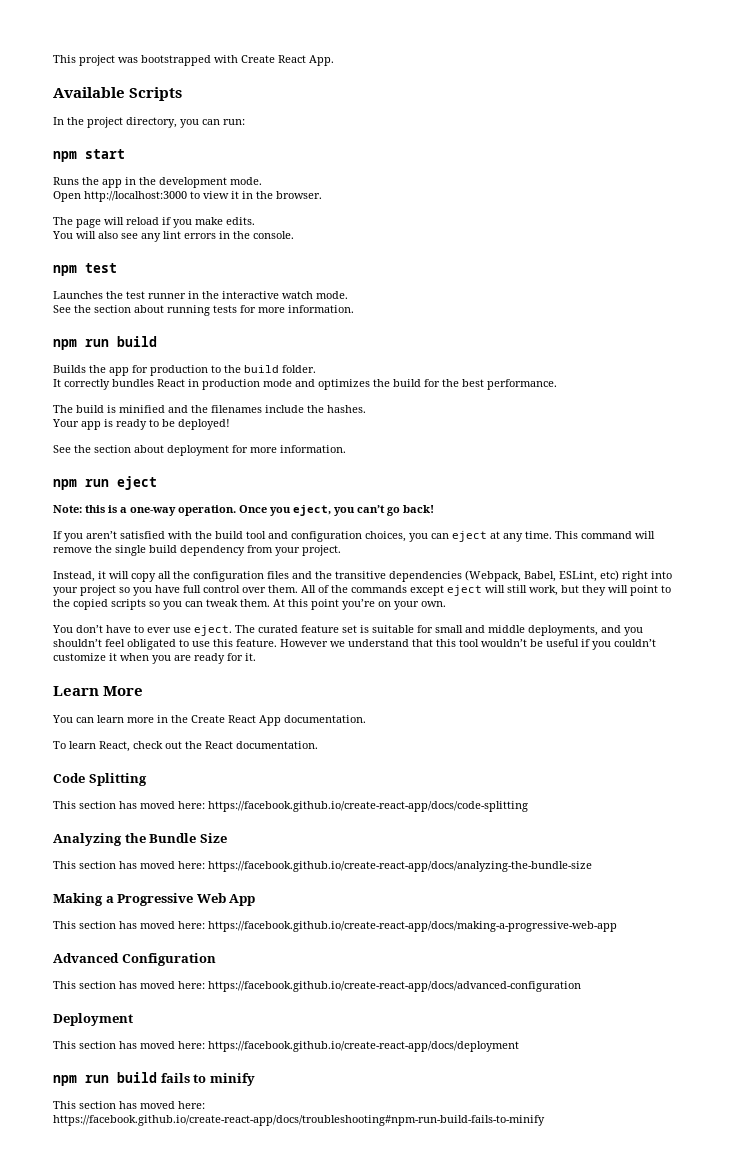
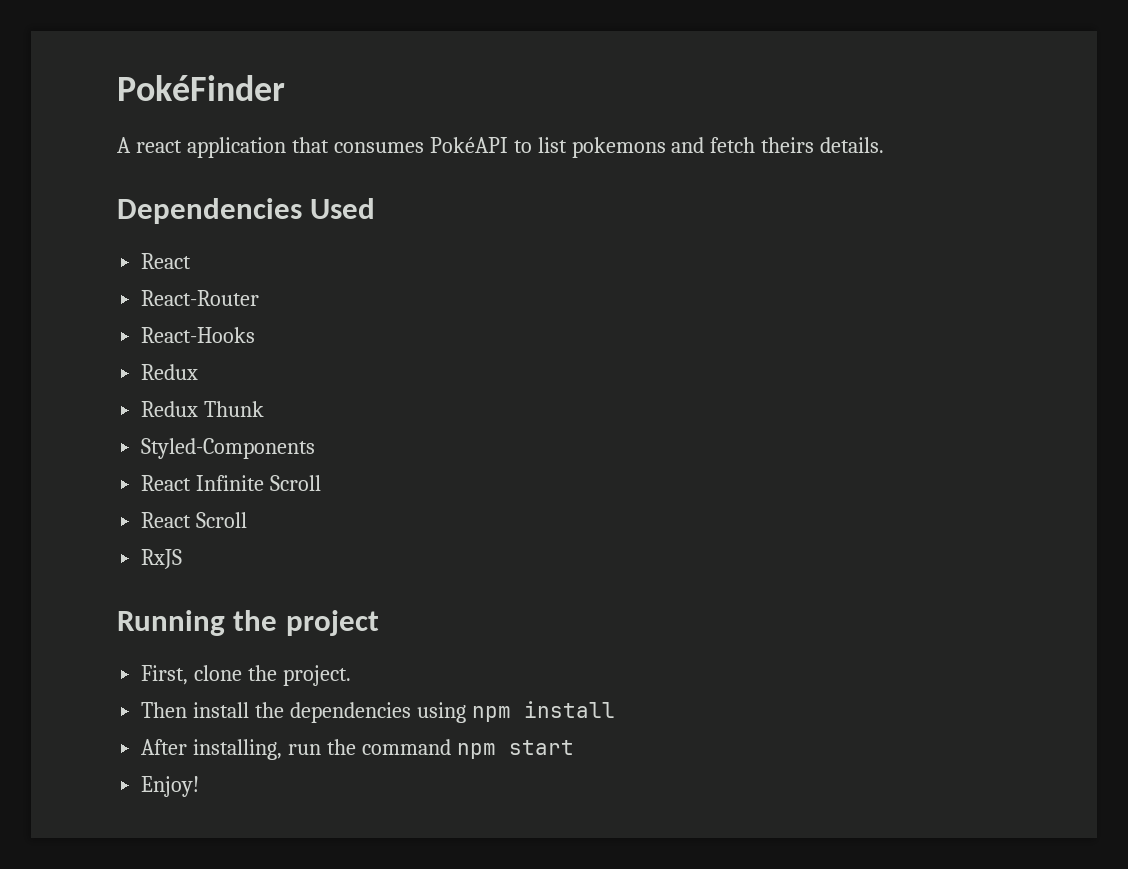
[53,55,334,66] [53,87,183,101] [53,117,245,128] [53,149,125,162] [53,177,262,188] [53,191,322,202] [53,217,255,228] [52,231,294,242] [53,263,117,276] [53,291,348,299] [53,305,354,316] [53,336,157,350] [53,365,316,376] [53,379,557,390] [53,405,366,413] [52,419,230,430] [53,445,346,456] [53,476,157,490] [53,505,434,516] [53,531,655,542] [53,545,341,556] [53,570,672,582] [53,585,671,596] [53,599,446,610] [52,625,643,636] [53,639,656,650] [53,653,256,664] [53,686,144,696] [52,715,366,726] [53,741,318,752] [53,773,147,786] [53,801,528,812] [53,833,227,846] [53,861,592,872] [53,893,256,906] [53,921,617,932] [53,953,216,966] [53,981,581,992] [53,1013,133,1026] [53,1041,519,1052] [53,1072,255,1086] [53,1101,205,1109] [53,1115,545,1126] This project was bootstrapped with Create React App. // Available Scripts // In the project directory, you can run: // npm start // Runs the app in the development mode. // Open http://localhost:3000 to view it in the browser. // The page will reload if you make edits. // You will also see any lint errors in the console. // npm test // Launches the test runner in the interactive watch mode. // See the section about running tests for more information. // npm run build // Builds the app for production to the build folder. // It correctly bundles React in production mode and optimizes the build for the best performance. // The build is minified and the filenames include the hashes. // Your app is ready to be deployed! // See the section about deployment for more information. // npm run eject // Note: this is a one-way operation. Once you eject, you can’t go back! // If you aren’t satisfied with the build tool and configuration choices, you can eject at any time. This command will remove the single build dependency from your project. // Instead, it will copy all the configuration files and the transitive dependencies (Webpack, Babel, ESLint, etc) right into your project so you have full control over them. All of the commands except eject will still work, but they will point to the copied scripts so you can tweak them. At this point you’re on your own. // You don’t have to ever use eject. The curated feature set is suitable for small and middle deployments, and you shouldn’t feel obligated to use this feature. However we understand that this tool wouldn’t be useful if you couldn’t customize it when you are ready for it. // Learn More // You can learn more in the Create React App documentation. // To learn React, check out the React documentation. // Code Splitting // This section has moved here: https://facebook.github.io/create-react-app/docs/code-splitting // Analyzing the Bundle Size // This section has moved here: https://facebook.github.io/create-react-app/docs/analyzing-the-bundle-size // Making a Progressive Web App // This section has moved here: https://facebook.github.io/create-react-app/docs/making-a-progressive-web-app // Advanced Configuration // This section has moved here: https://facebook.github.io/create-react-app/docs/advanced-configuration // Deployment // This section has moved here: https://facebook.github.io/create-react-app/docs/deployment // npm run build fails to minify // This section has moved here: https://facebook.github.io/create-react-app/docs/troubleshooting#npm-run-build-fails-to-minify -> [117,75,285,101] [117,137,885,158] [117,198,376,224] [141,253,192,269] [141,290,260,306] [141,327,256,343] [141,364,199,380] [141,401,265,417] [141,438,316,459] [141,475,322,491] [141,512,248,528] [141,549,183,569] [117,610,379,636] [141,665,352,686] [141,701,615,723] [141,739,574,760] [141,776,200,797] PokéFinder // A react application that consumes PokéAPI to list pokemons and fetch theirs details. // Dependencies Used // React // React-Router // React-Hooks // Redux // Redux Thunk // Styled-Components // React Infinite Scroll // React Scroll // RxJS // Running the project // First, clone the project. // Then install the dependencies using npm install // After installing, run the command npm start // Enjoy!

